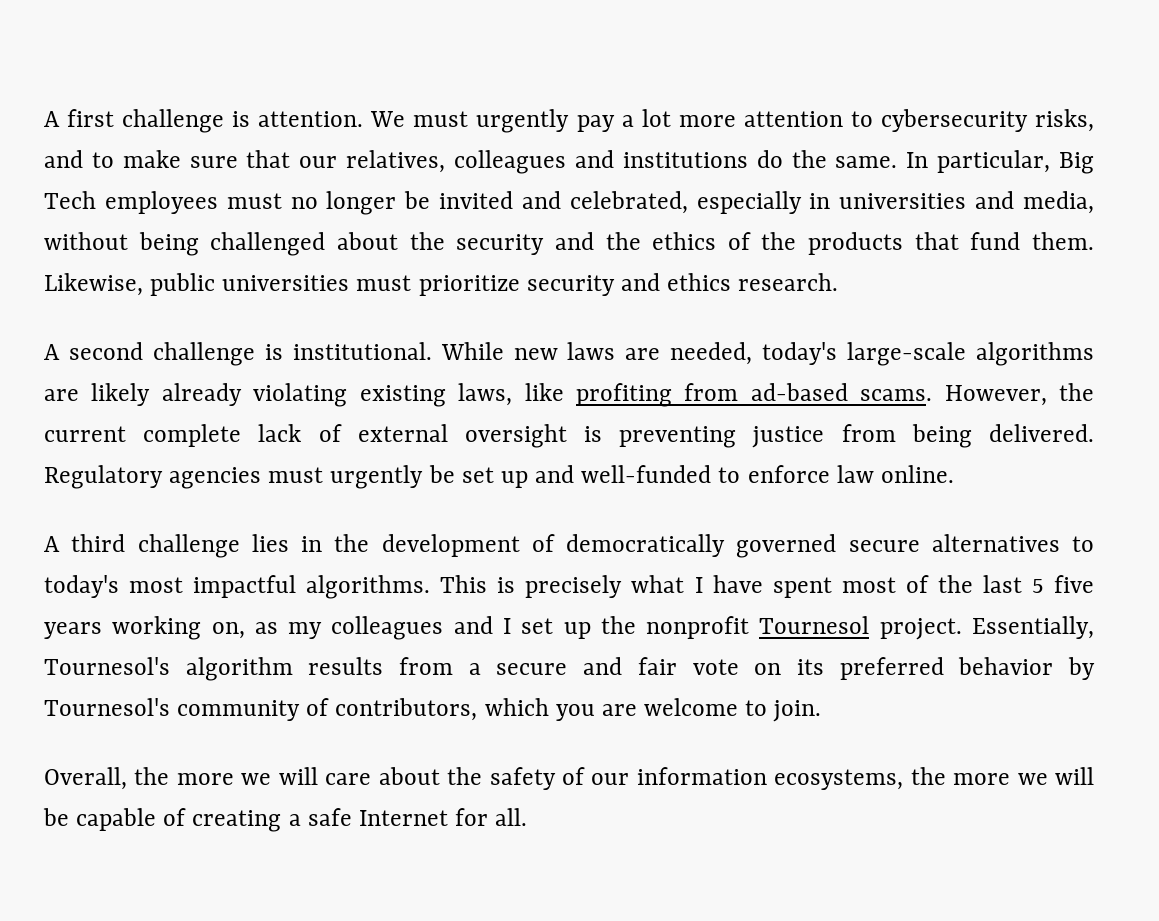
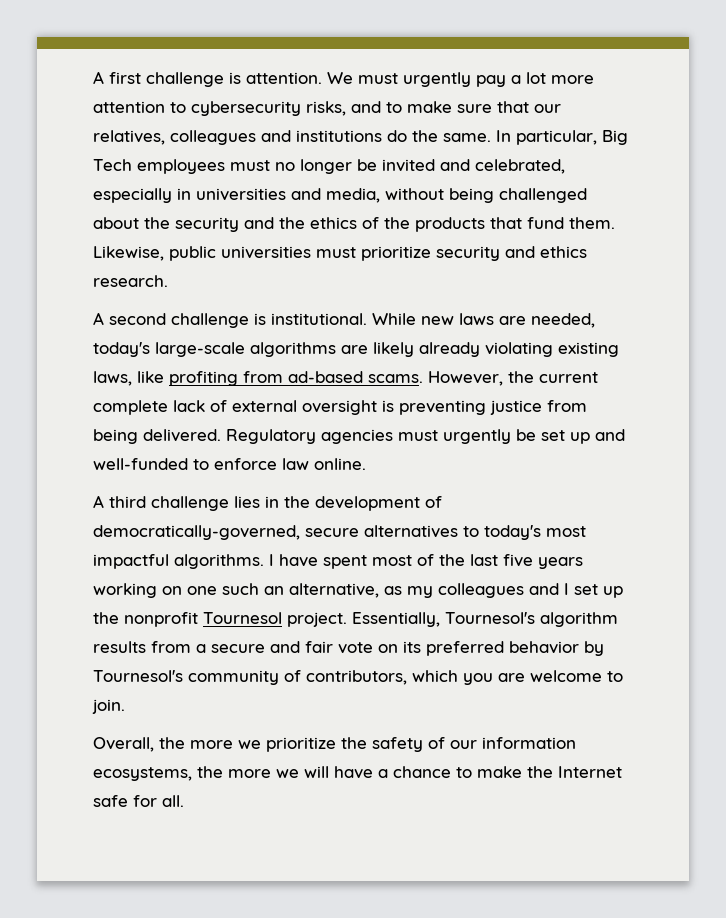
[566,534,837,558] democratically governed -> [93,525,300,540] democratically-governed,
[440,575,685,598] This is precisely what -> (264, 561) none
[1031,579,1044,593] 5 -> (498, 560) none
[211,622,245,639] on, -> [162,583,379,598] on one such an alternative,
[278,767,440,785] will care about -> [266,737,336,752] prioritize
[43,808,448,832] be capable of creating a safe Internet -> [334,766,622,779] [93,795,128,807] have a chance to make the Internet safe

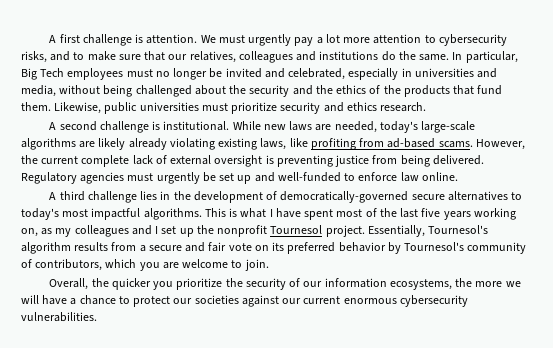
[93,525,300,540] democratically-governed, -> [280,191,409,203] democratically-governed
(264, 561) none -> [204,208,267,218] This is what
[162,583,379,598] on one such an alternative, -> [21,228,38,237] on,
[190,740,261,749] more we -> [111,278,174,290] quicker you
[372,737,423,752] safety -> [245,278,286,290] security
[477,766,622,778] [93,795,184,807] make the Internet safe for all. -> [133,295,468,307] [21,312,97,322] protect our societies against our current enormous cybersecurity vulnerabilities.

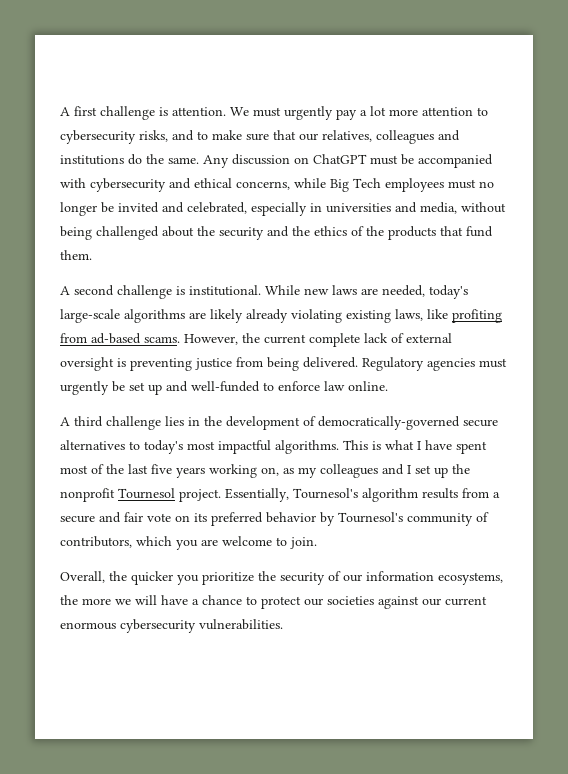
[452,51,518,63] In particular, -> [203,154,493,168] [60,178,326,192] Any discussion on ChatGPT must be accompanied with cybersecurity and ethical concerns, while
[54,102,427,114] Likewise, public universities must prioritize security and ethics research. -> (92, 255) none

